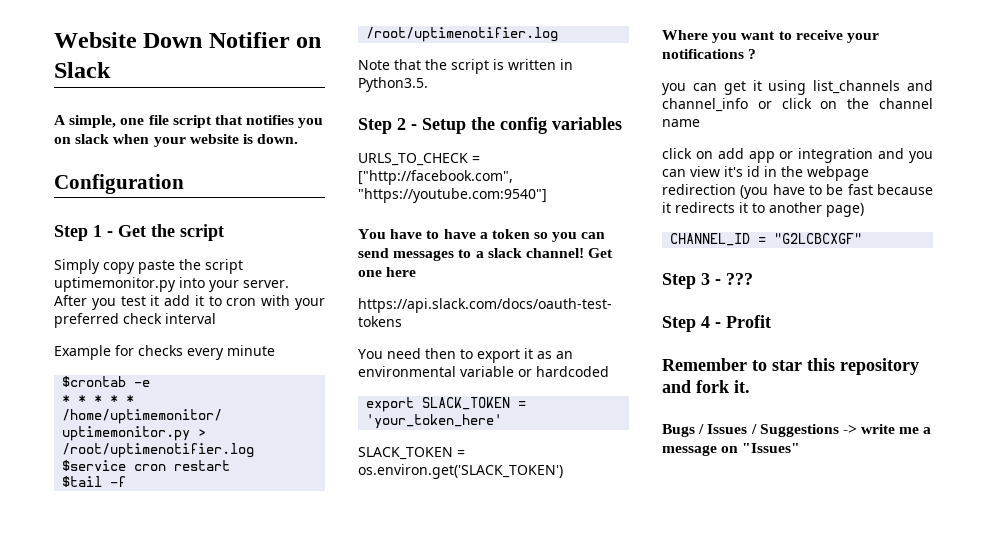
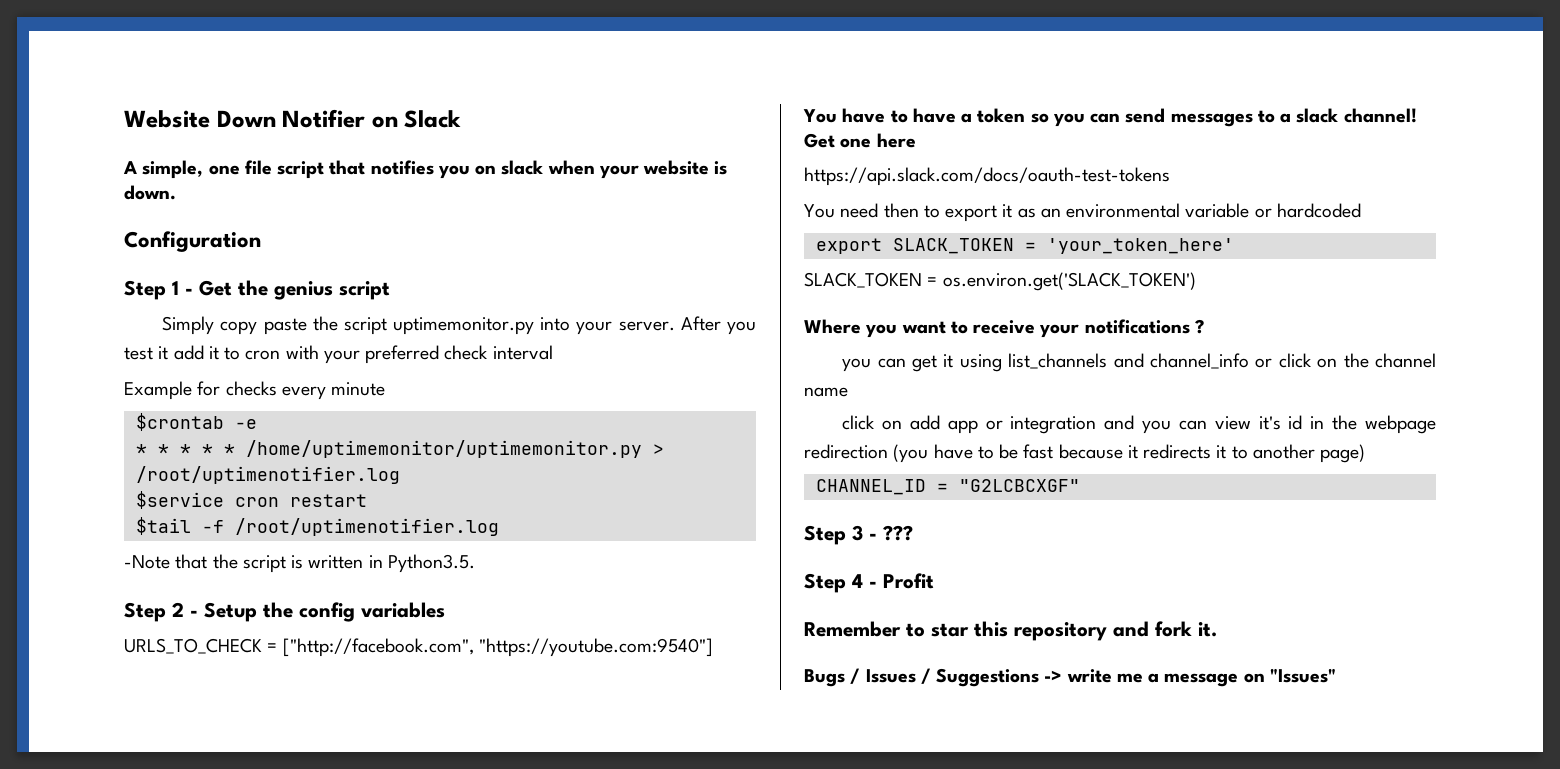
(175, 230) none -> [274,281,333,300] genius
[358,60,390,70] Note -> [124,555,170,569] -Note

